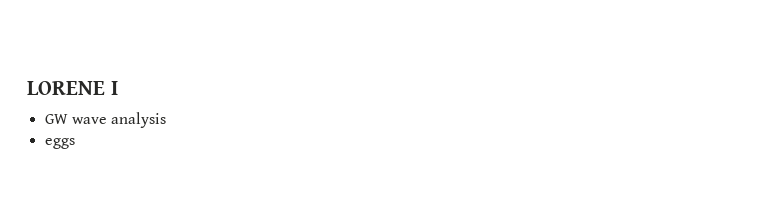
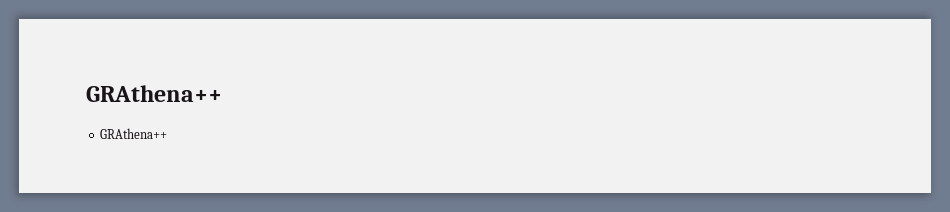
[27,81,118,95] [44,112,167,128] [44,138,75,149] LORENE I // GW wave analysis // eggs -> [86,85,222,102] [100,128,168,139] GRAthena++ // GRAthena++

